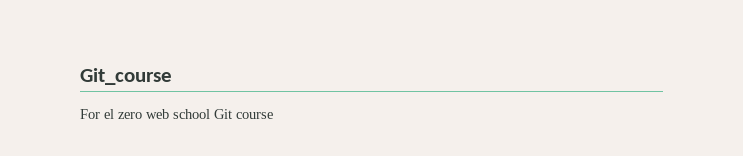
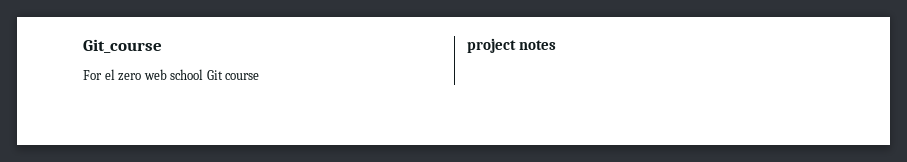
(273, 115) none -> [467,38,557,53] // project notes

